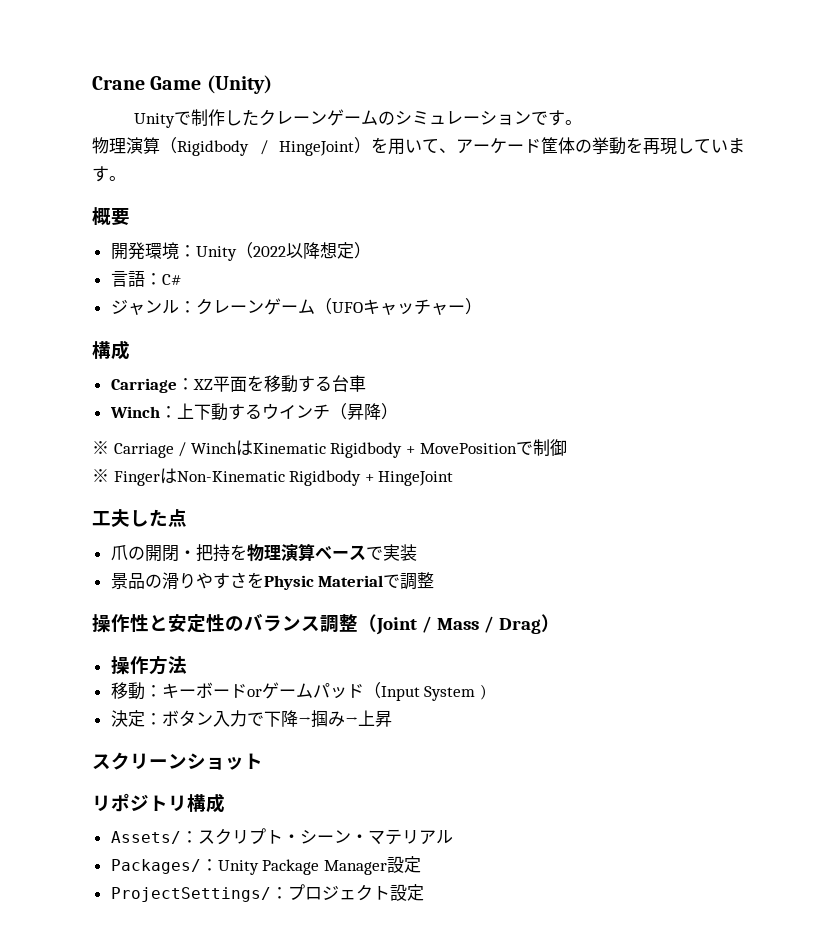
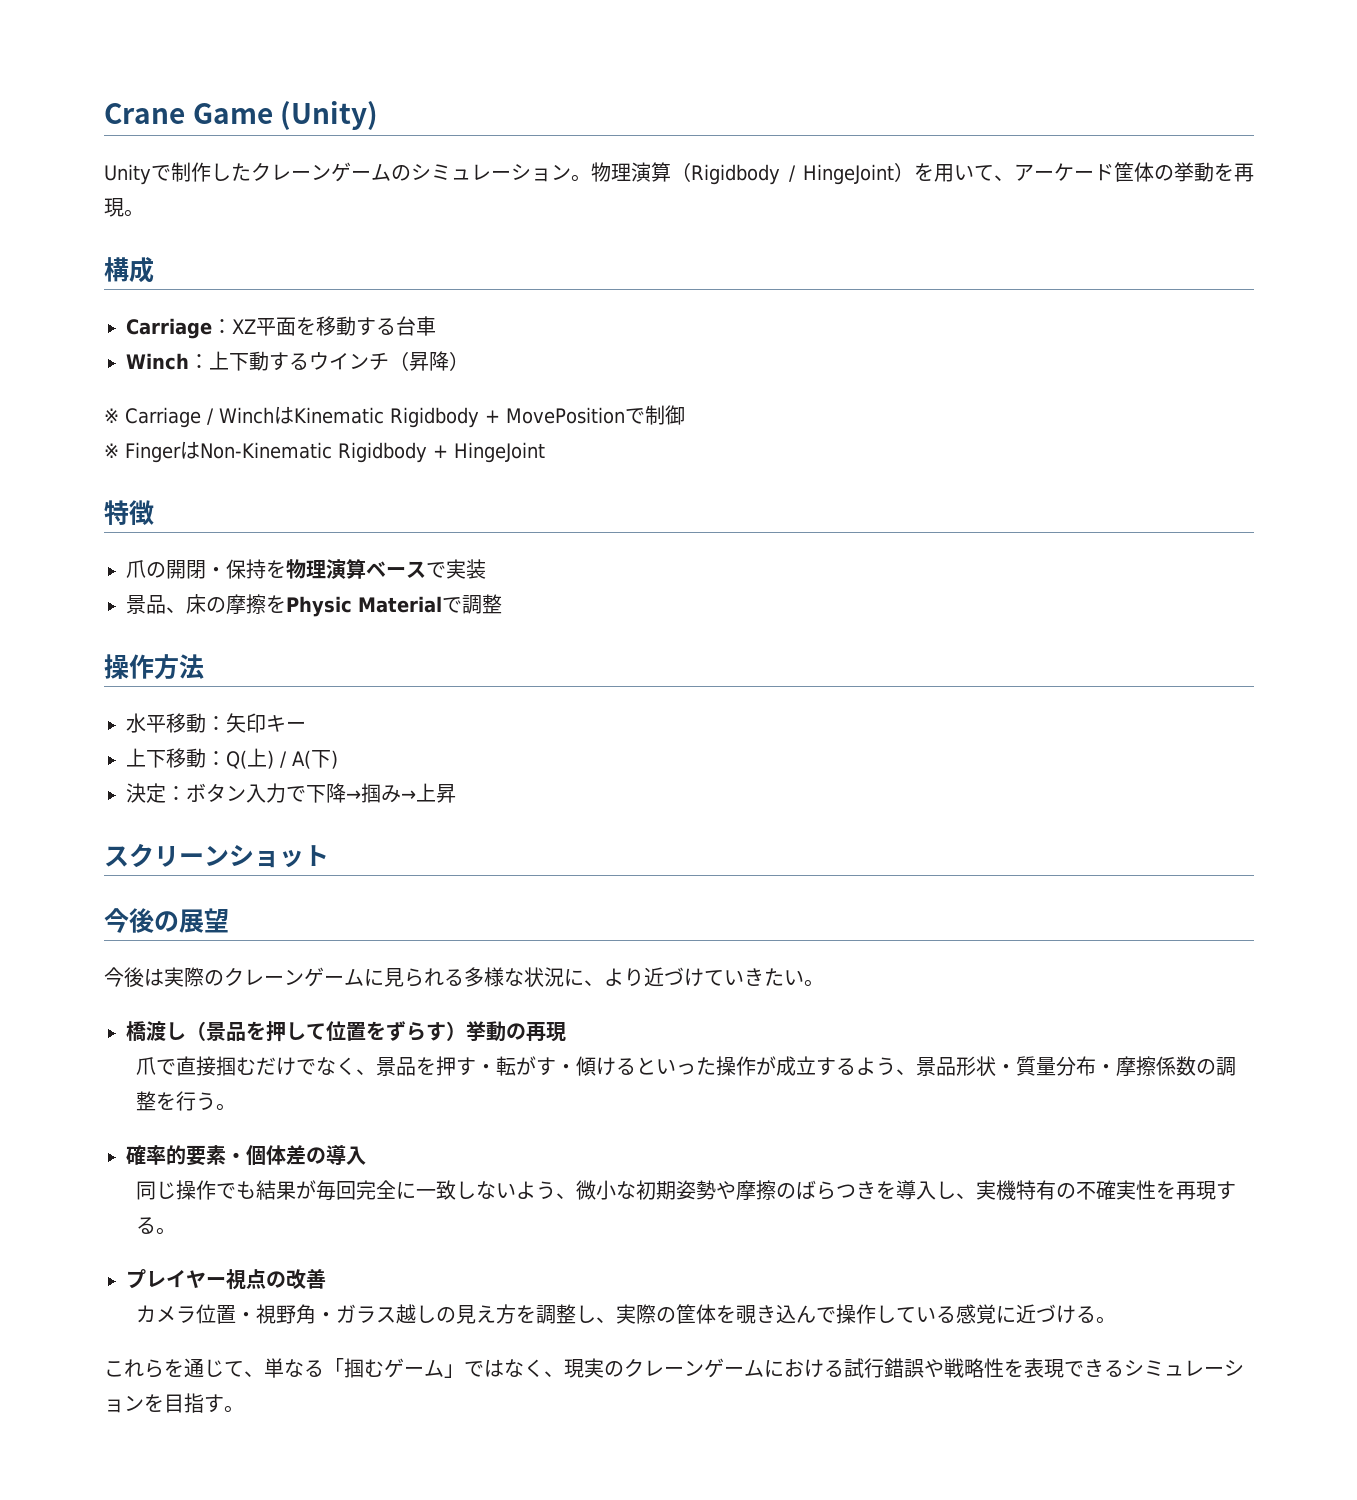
[530,110,582,126] です。 // -> [571,174,591,182] 。
[677,138,745,154] [92,166,126,182] [92,207,130,226] [110,242,371,261] [110,270,182,287] [110,298,482,315] しています。 // 概要 // 開発環境：Unity（2022以降想定） // 言語：C# // ジャンル：クレーンゲーム（UFOキャッチャー） -> [124,209,144,217] 。
[92,509,187,527] 工夫した点 -> [104,500,154,526] 特徴
[195,544,213,562] 把 -> [226,559,246,579] 保
[144,572,247,589] の滑りやすさ -> [166,594,266,615] 、床の摩擦
[130,614,560,635] [110,655,187,675] [110,682,476,701] 性と安定性のバランス調整（Joint / Mass / Drag） // 操作方法 // 移動：キーボードorゲームパッド（Input System -> [154,654,204,680] [126,713,306,733] [126,748,331,769] 方法 // 水平移動：矢印キー // 上下移動：Q(上) / A(下
[92,793,225,813] [110,828,453,845] [110,856,421,875] [110,884,424,902] リポジトリ構成 // Assets/：スクリプト・シーン・マテリアル // Packages/：Unity Package Manager設定 // ProjectSettings/：プロジェクト設定 -> [104,908,229,933] [104,967,824,987] [126,1021,566,1042] [135,1056,1236,1077] [135,1091,236,1111] [126,1144,366,1166] [135,1180,1236,1201] [135,1217,176,1235] [126,1269,326,1290] [135,1304,1116,1324] [104,1358,1244,1378] [104,1393,244,1413] 今後の展望 // 今後は実際のクレーンゲームに見られる多様な状況に、より近づけていきたい。 // 橋渡し（景品を押して位置をずらす）挙動の再現 // 爪で直接掴むだけでなく、景品を押す・転がす・傾けるといった操作が成立するよう、景品形状・質量分布・摩擦係数の調整を行う。 // 確率的要素・個体差の導入 // 同じ操作でも結果が毎回完全に一致しないよう、微小な初期姿勢や摩擦のばらつきを導入し、実機特有の不確実性を再現する。 // プレイヤー視点の改善 // カメラ位置・視野角・ガラス越しの見え方を調整し、実際の筐体を覗き込んで操作している感覚に近づける。 // これらを通じて、単なる「掴むゲーム」ではなく、現実のクレーンゲームにおける試行錯誤や戦略性を表現できるシミュレーションを目指す。

